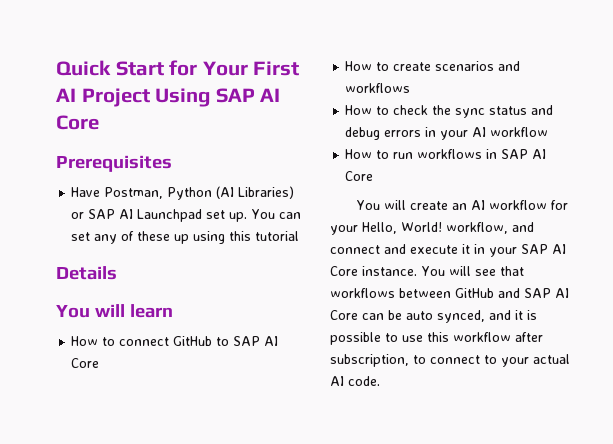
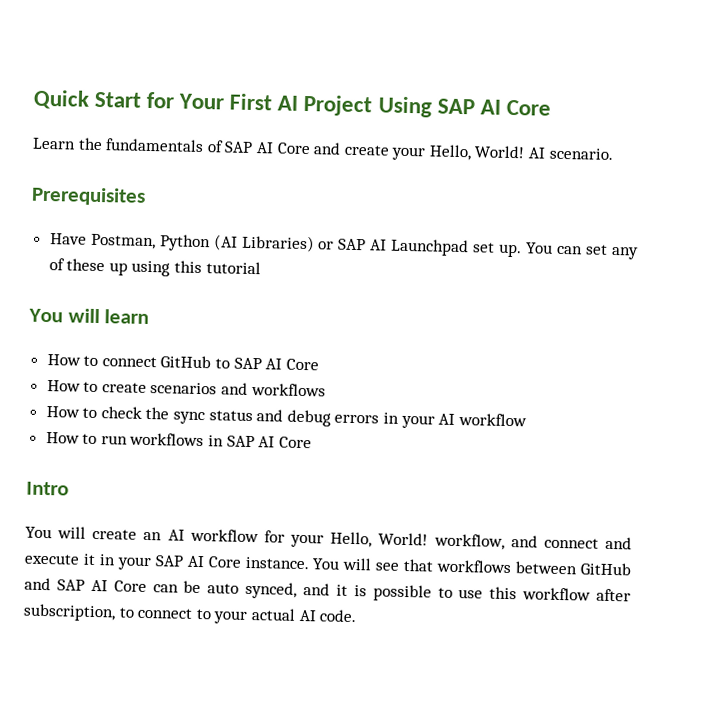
(99, 122) none -> [32,137,614,161] // Learn the fundamentals of SAP AI Core and create your Hello, World! AI scenario.
[56,266,117,280] // Details -> (261, 268) none
(374, 176) none -> [26,481,69,496] // Intro

